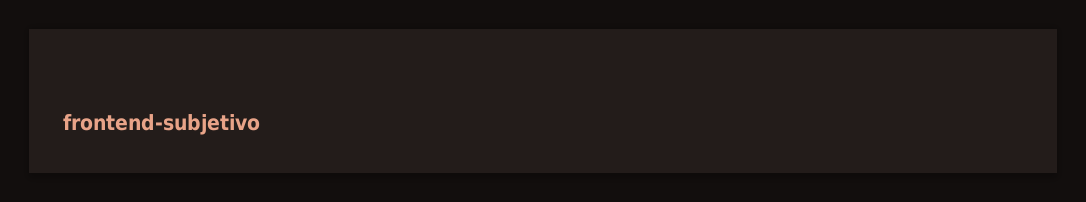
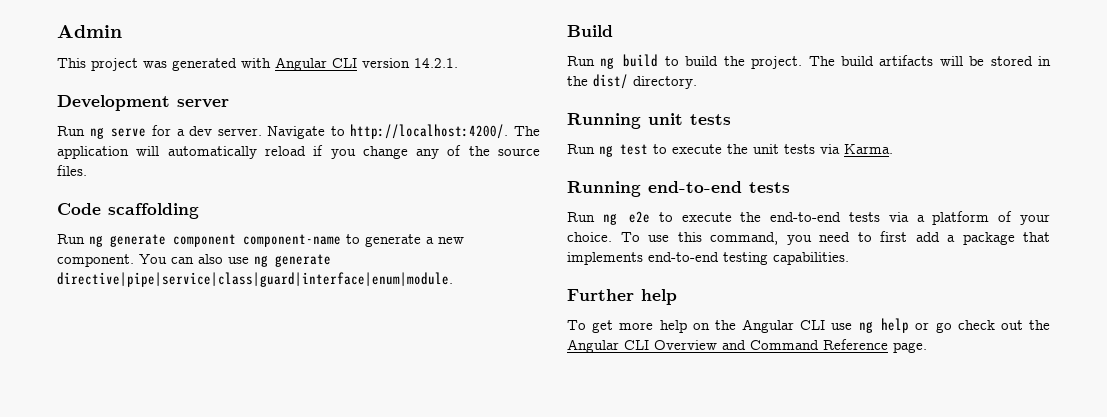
[63,114,260,135] frontend-subjetivo -> [57,25,122,38] [57,57,458,71] [57,95,229,111] [57,124,540,139] [57,145,540,159] [57,165,87,176] [57,203,199,219] [57,234,464,247] [57,254,331,267] [57,272,453,287] [567,25,613,37] [567,54,1051,69] [567,74,697,89] [567,113,731,129] [567,144,893,157] [567,181,790,197] [567,211,1050,225] [567,231,1050,245] [567,252,849,265] [567,289,677,305] [567,318,1050,333] [567,339,927,353] Admin // This project was generated with Angular CLI version 14.2.1. // Development server // Run ng serve for a dev server. Navigate to http://localhost:4200/. The application will automatically reload if you change any of the source files. // Code scaffolding // Run ng generate component component-name to generate a new component. You can also use ng generate directive|pipe|service|class|guard|interface|enum|module. // Build // Run ng build to build the project. The build artifacts will be stored in the dist/ directory. // Running unit tests // Run ng test to execute the unit tests via Karma. // Running end-to-end tests // Run ng e2e to execute the end-to-end tests via a platform of your choice. To use this command, you need to first add a package that implements end-to-end testing capabilities. // Further help // To get more help on the Angular CLI use ng help or go check out the Angular CLI Overview and Command Reference page.

